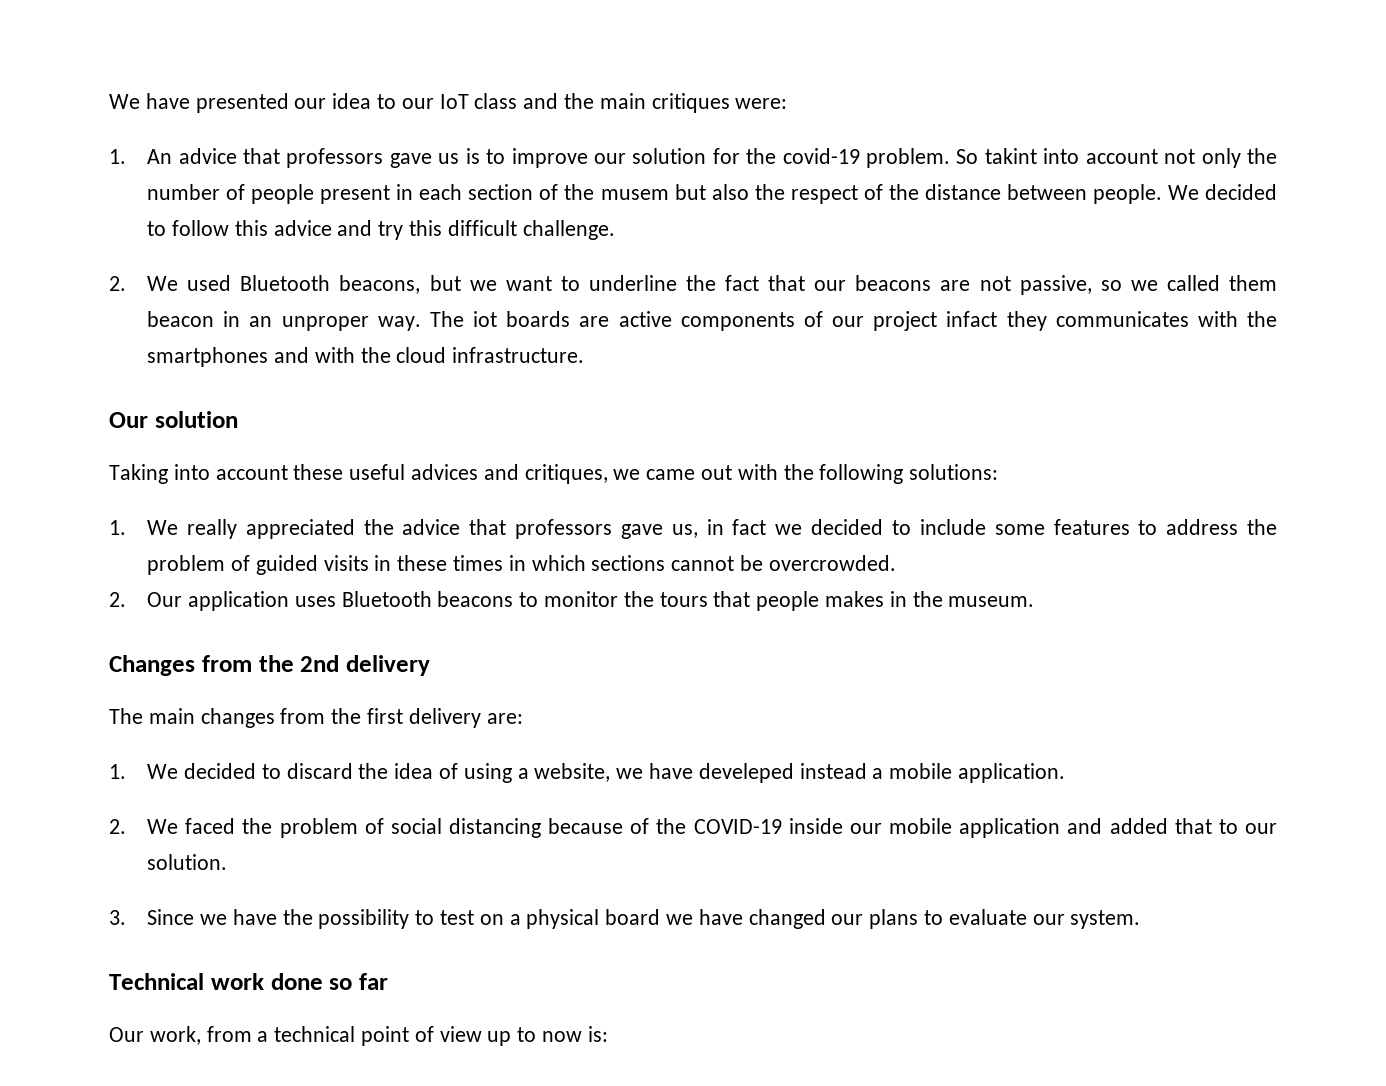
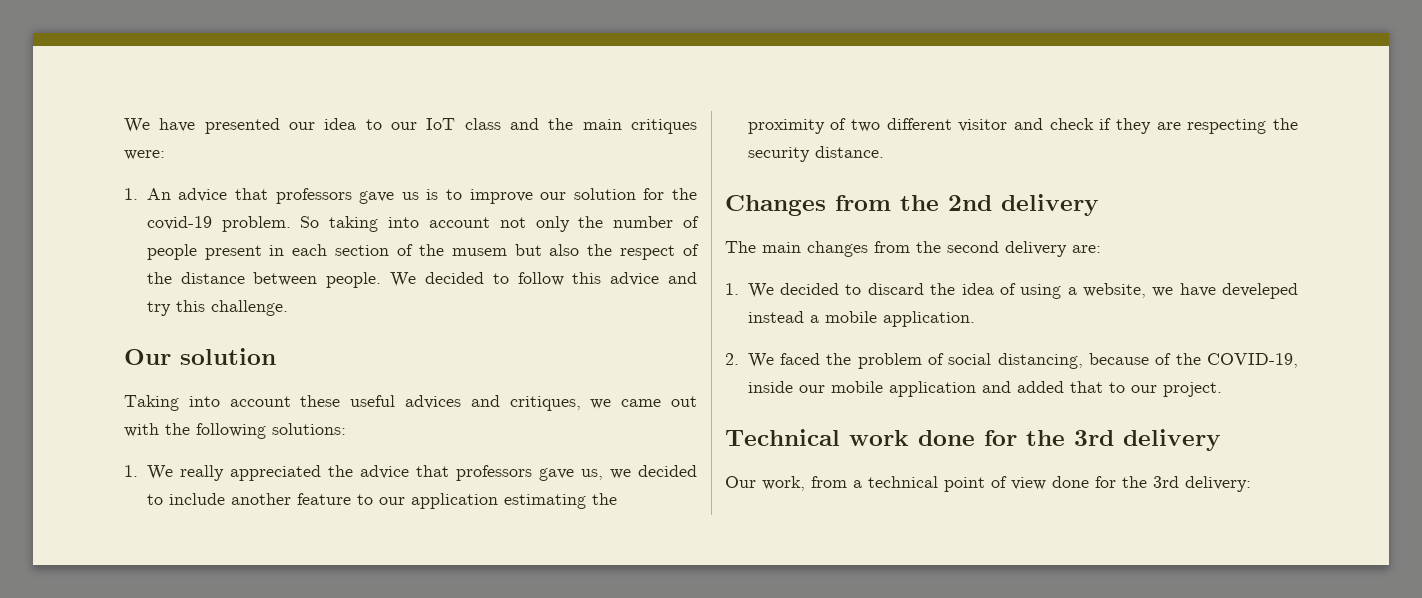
[984,148,1037,164] takint -> [329,216,379,232] taking
[447,220,517,236] difficult -> (205, 306) none
[109,275,1278,295] [147,311,1277,331] [147,347,585,367] // 2. We used Bluetooth beacons, but we want to underline the fact that our beacons are not passive, so we called them beacon in an unproper way. The iot boards are active components of our project infact they communicates with the smartphones and with the cloud infrastructure. -> (288, 308) none
[706,519,767,535] in fact -> (603, 474) none
[994,519,1277,535] [147,555,896,575] [109,591,1035,611] some features to address the problem of guided visits in these times in which sections cannot be overcrowded. // 2. Our application uses Bluetooth beacons to monitor the tours that people makes in the museum. -> [230,493,617,509] [747,118,1298,134] [747,146,884,162] another feature to our application estimating the proximity of two different visitor and check if they are respecting the security distance.
[367,708,404,724] first -> [947,241,999,253] second
[449,818,542,838] distancing -> [997,353,1083,369] distancing,
[693,819,782,834] COVID-19 -> [1207,353,1298,368] COVID-19,
[147,854,228,870] [109,909,1141,929] solution. // 3. Since we have the possibility to test on a physical board we have changed our plans to evaluate our system. -> [1162,382,1222,397] project.
[329,973,388,990] so far -> [984,429,1221,451] for the 3rd delivery
[487,1026,608,1046] up to now is: -> [1052,476,1251,492] done for the 3rd delivery:

